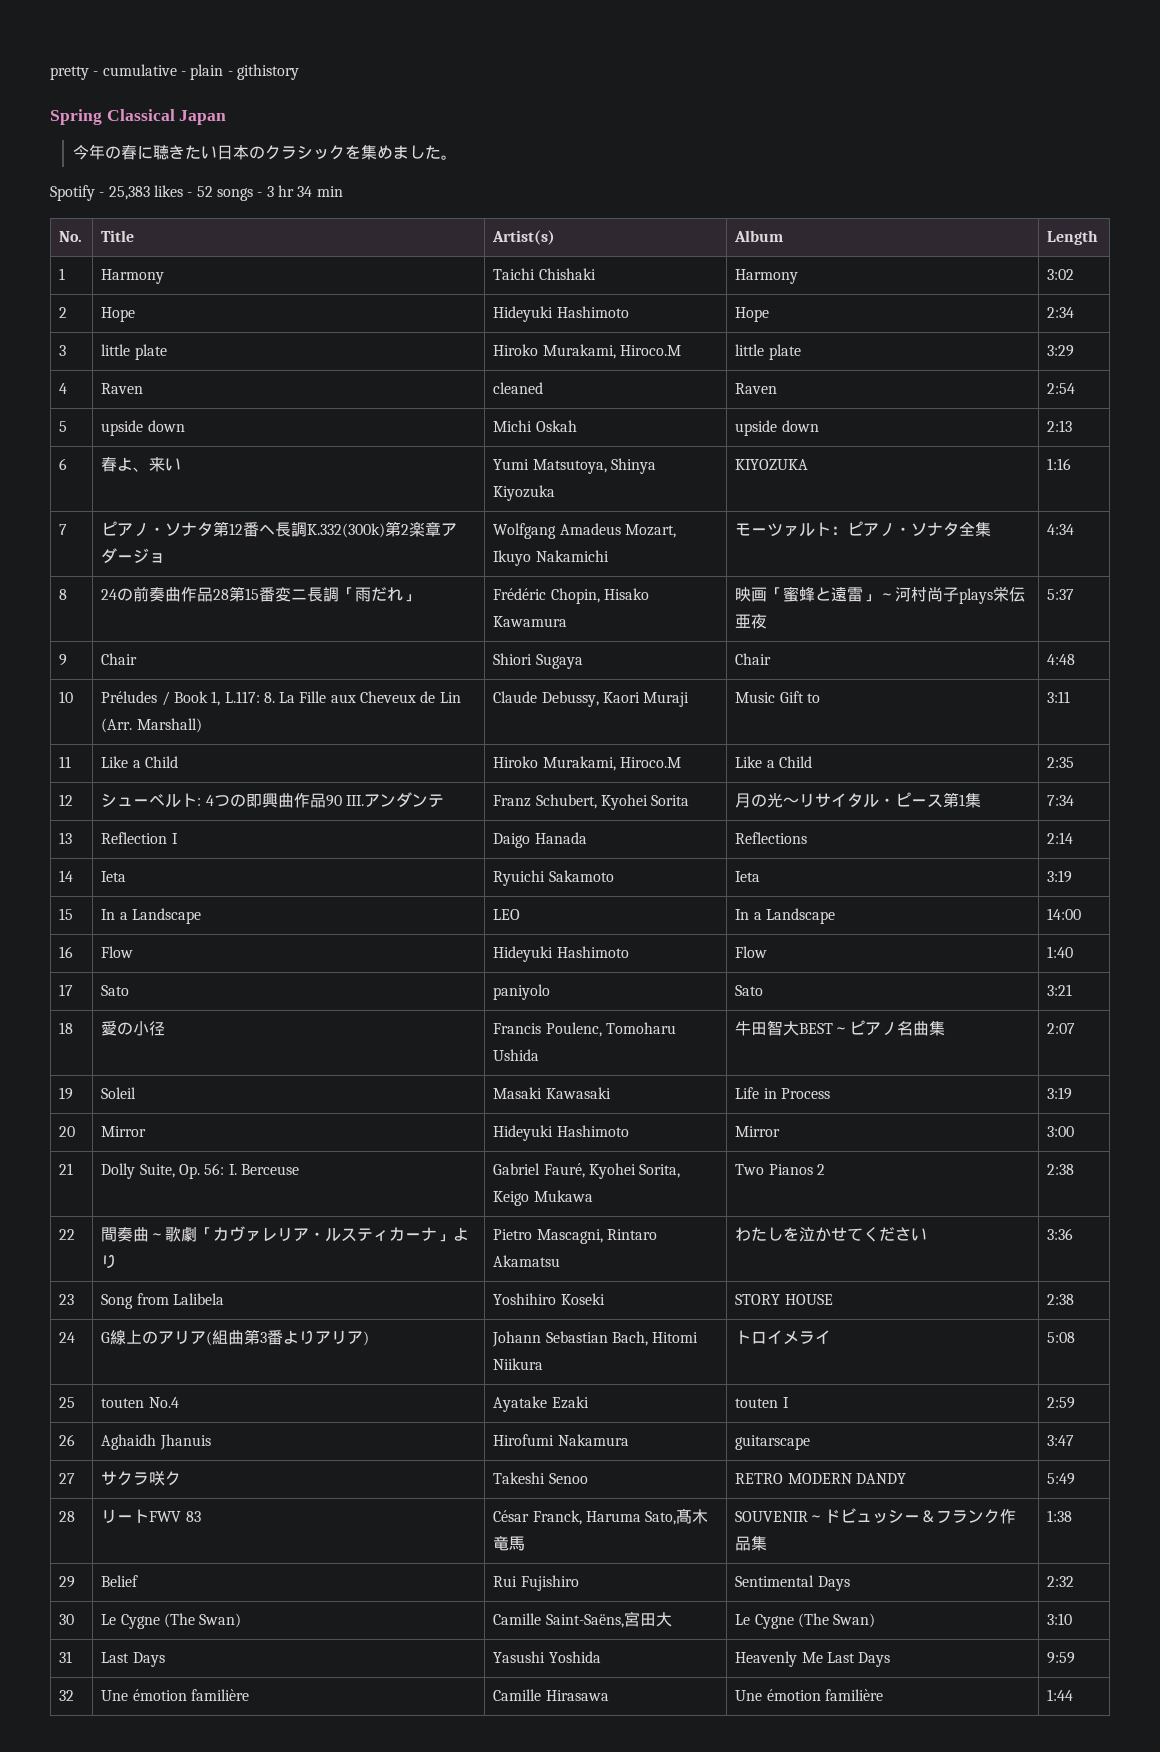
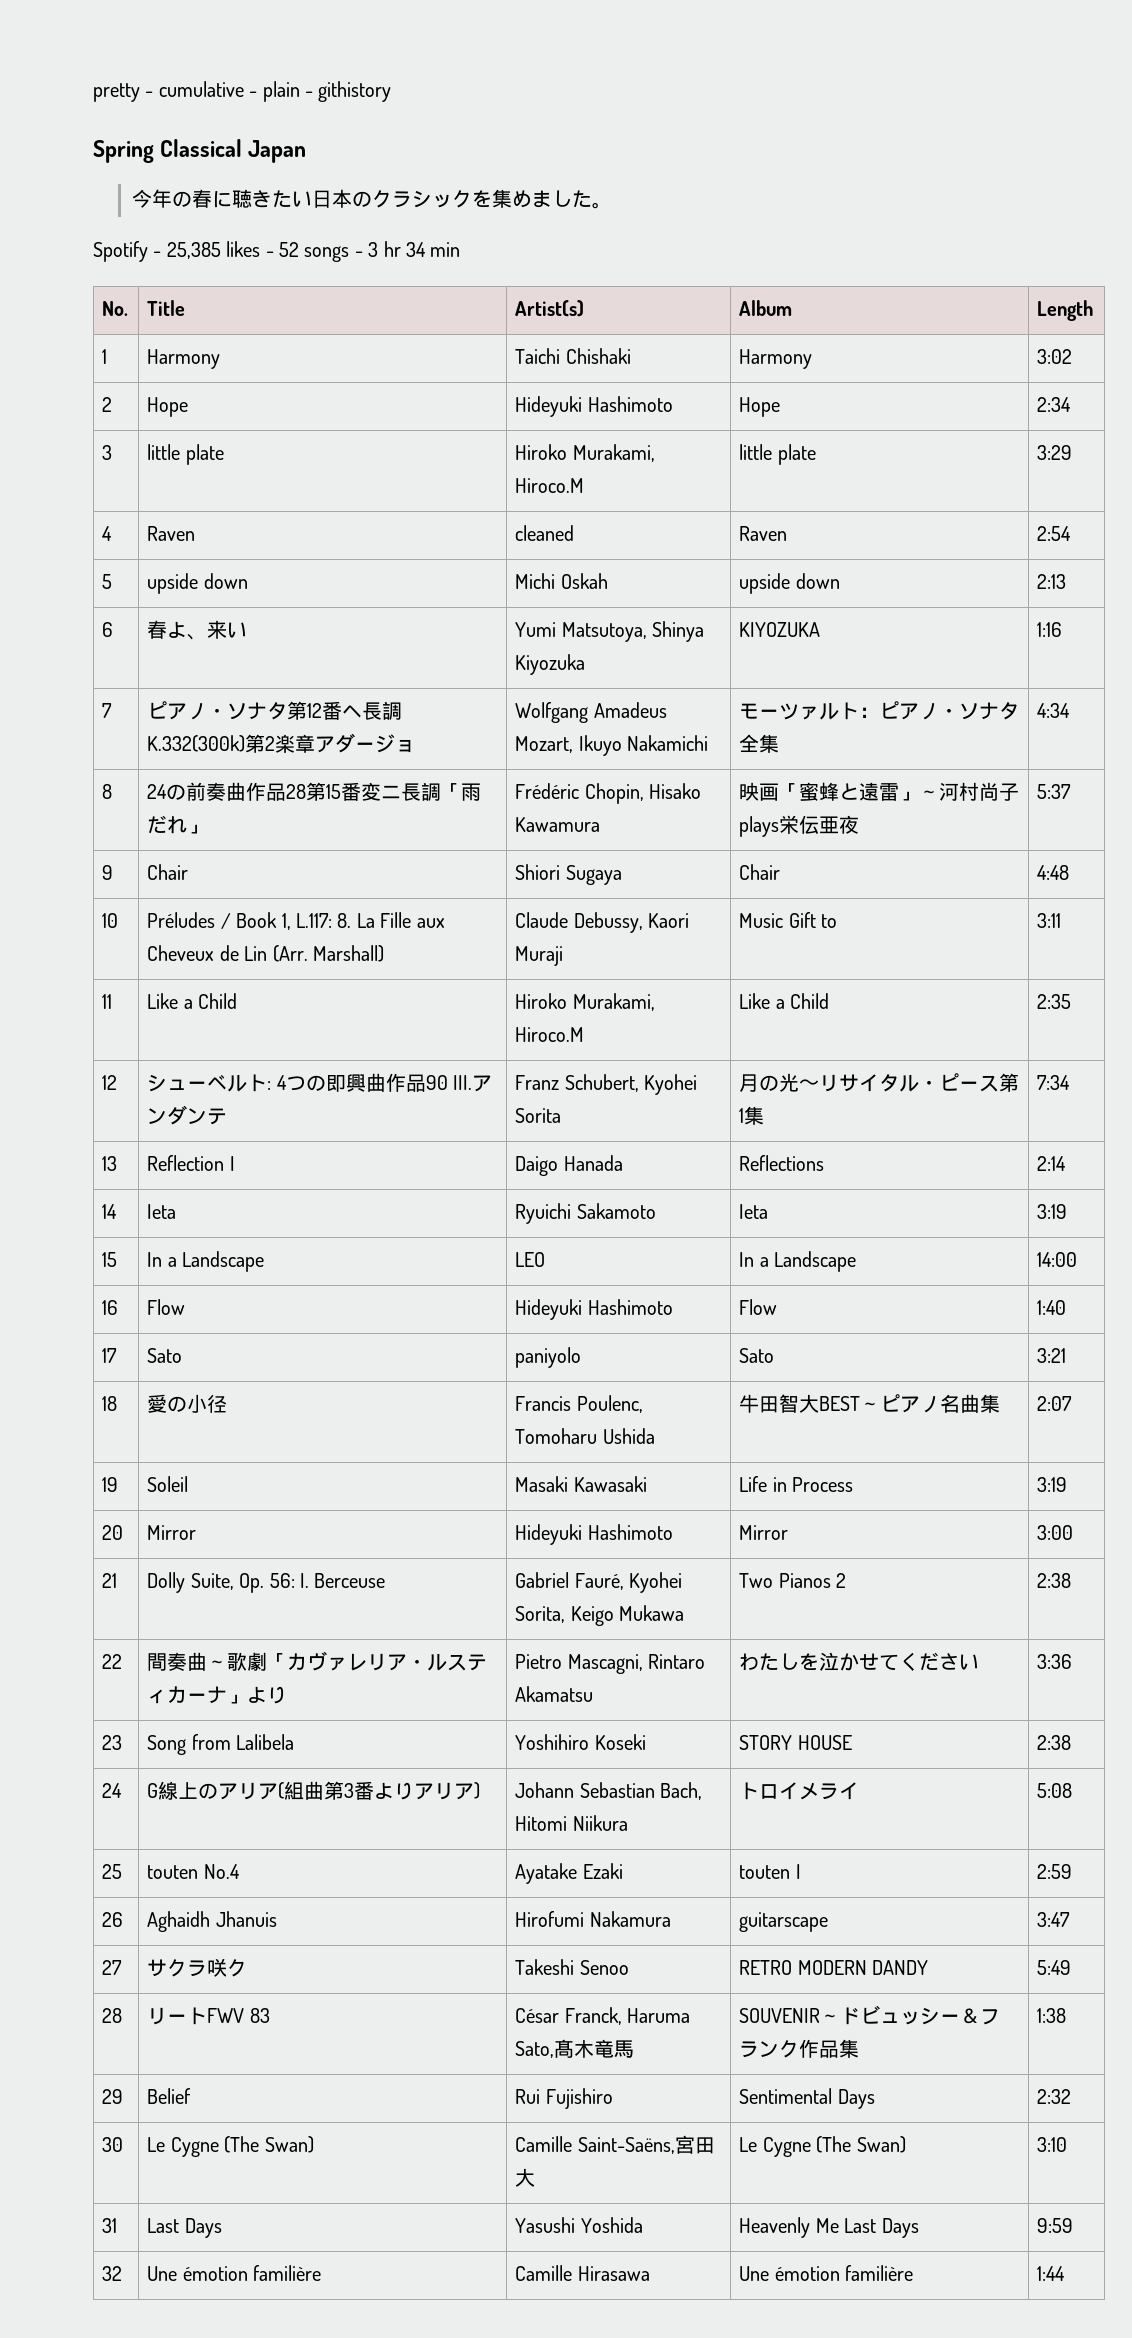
[108,186,150,200] 25,383 -> [166,242,221,259] 25,385

